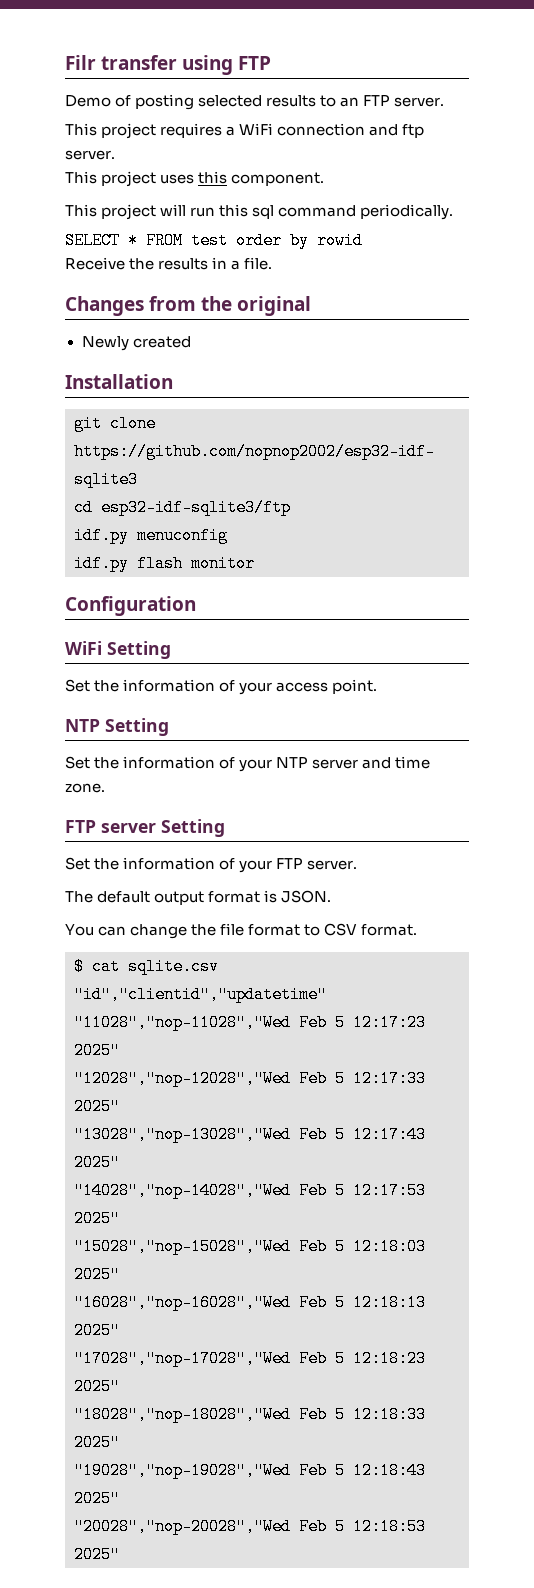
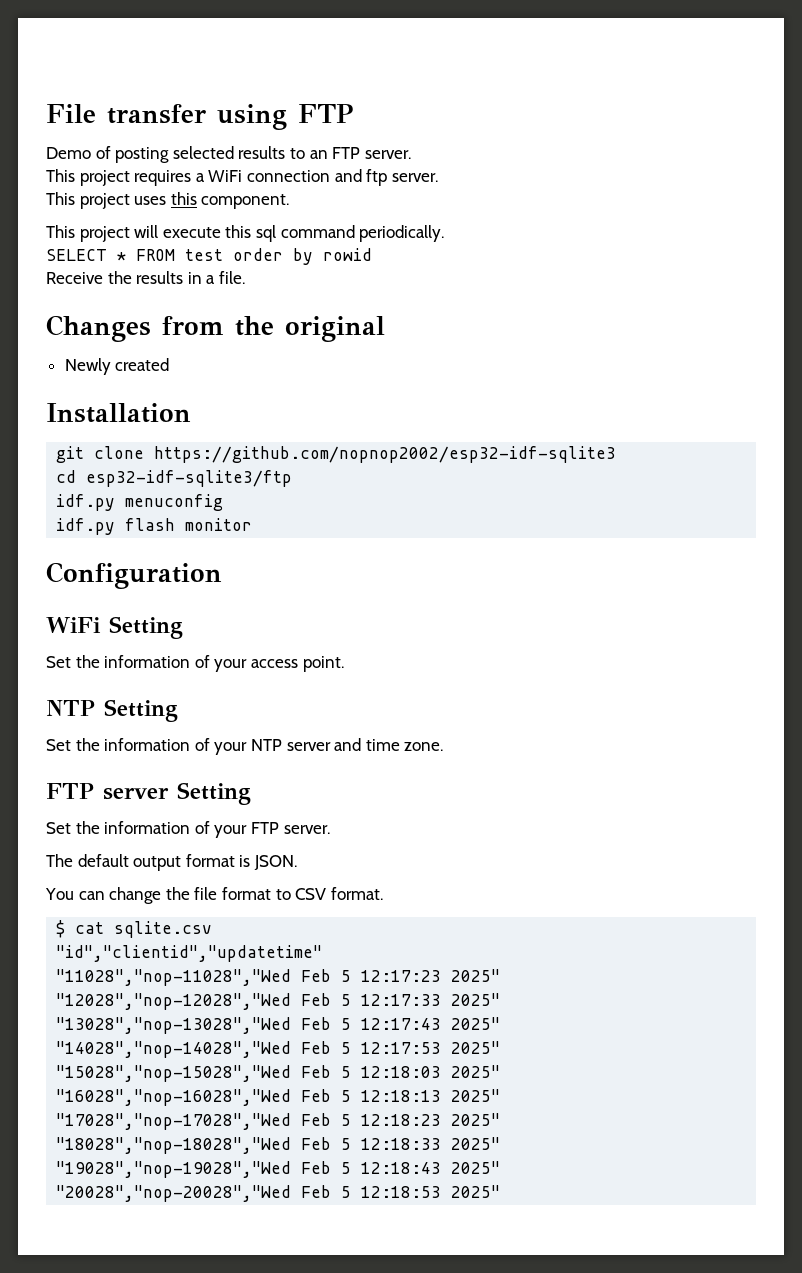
[65,55,96,70] Filr -> [46,104,96,123] File
[190,207,216,217] run -> [162,227,221,238] execute

